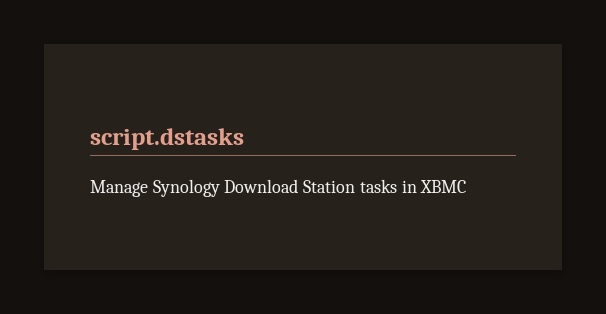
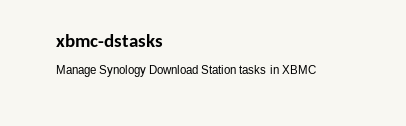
[90,128,244,150] script.dstasks -> [56,34,163,47] xbmc-dstasks

